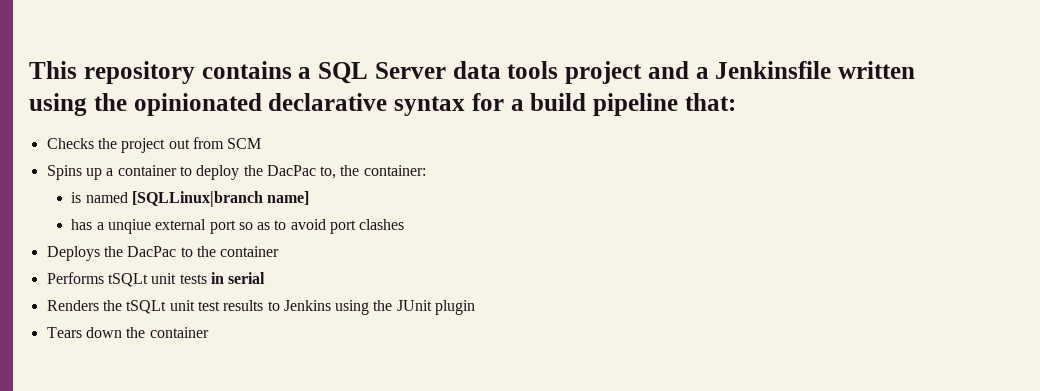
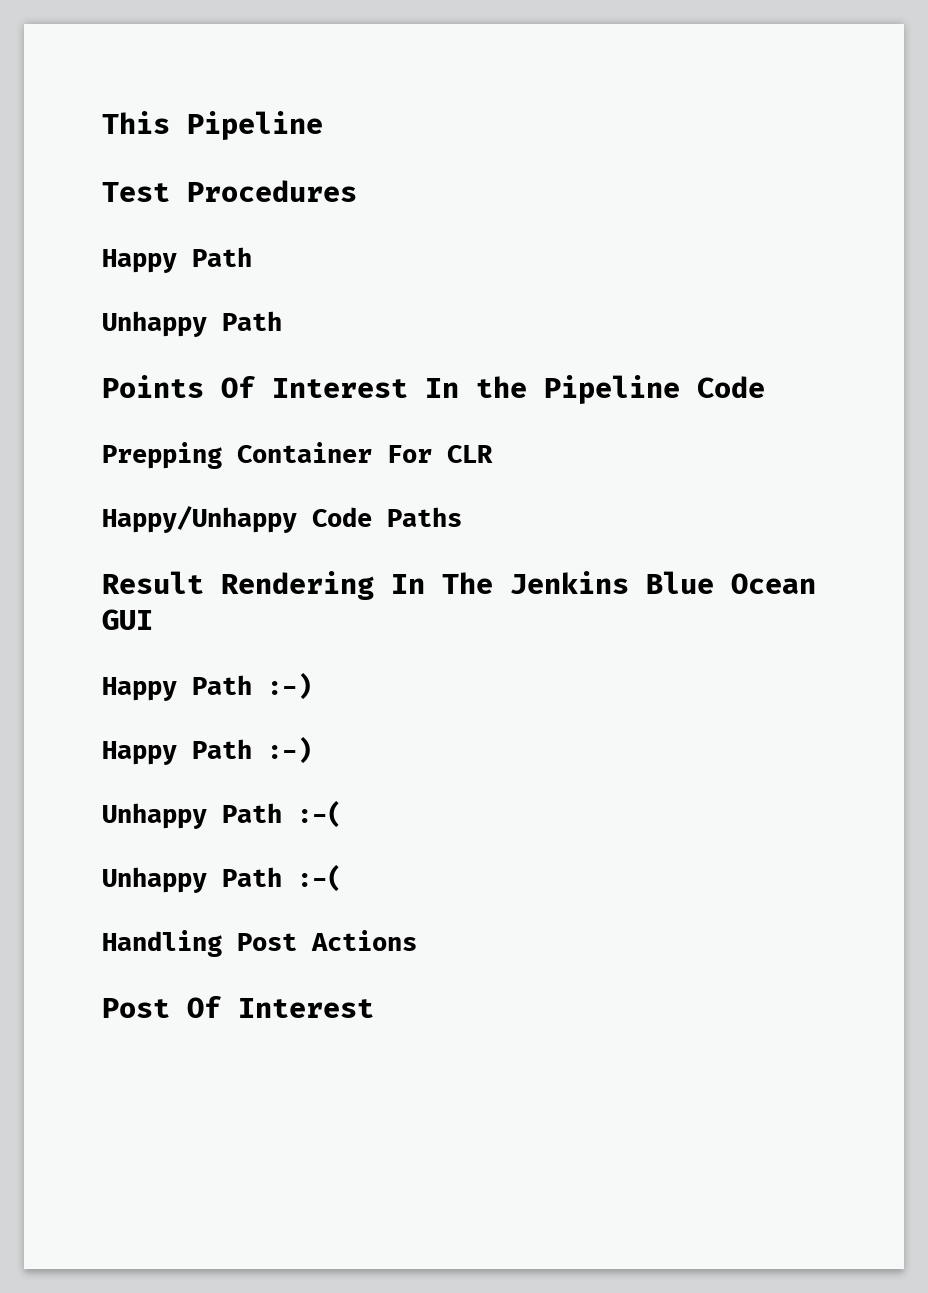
[83,61,915,84] [29,93,736,116] [46,137,262,153] [46,165,426,180] [71,191,310,207] [71,219,405,234] [46,246,280,261] [46,272,266,287] [46,300,476,315] [46,327,209,338] repository contains a SQL Server data tools project and a Jenkinsfile written using the opinionated declarative syntax for a build pipeline that: // Checks the project out from SCM // Spins up a container to deploy the DacPac to, the container: // is named [SQLLinux|branch name] // has a unqiue external port so as to avoid port clashes // Deploys the DacPac to the container // Performs tSQLt unit tests in serial // Renders the tSQLt unit test results to Jenkins using the JUnit plugin // Tears down the container -> [187,111,323,140] [102,180,357,202] [102,247,252,273] [102,311,282,337] [102,375,765,404] [102,442,493,469] [102,506,462,533] [102,571,816,600] [102,609,153,630] [102,673,312,701] [102,737,312,765] [102,801,342,829] [102,865,342,893] [102,930,417,957] [102,996,374,1018] Pipeline // Test Procedures // Happy Path // Unhappy Path // Points Of Interest In the Pipeline Code // Prepping Container For CLR // Happy/Unhappy Code Paths // Result Rendering In The Jenkins Blue Ocean GUI // Happy Path :-) // Happy Path :-) // Unhappy Path :-( // Unhappy Path :-( // Handling Post Actions // Post Of Interest

